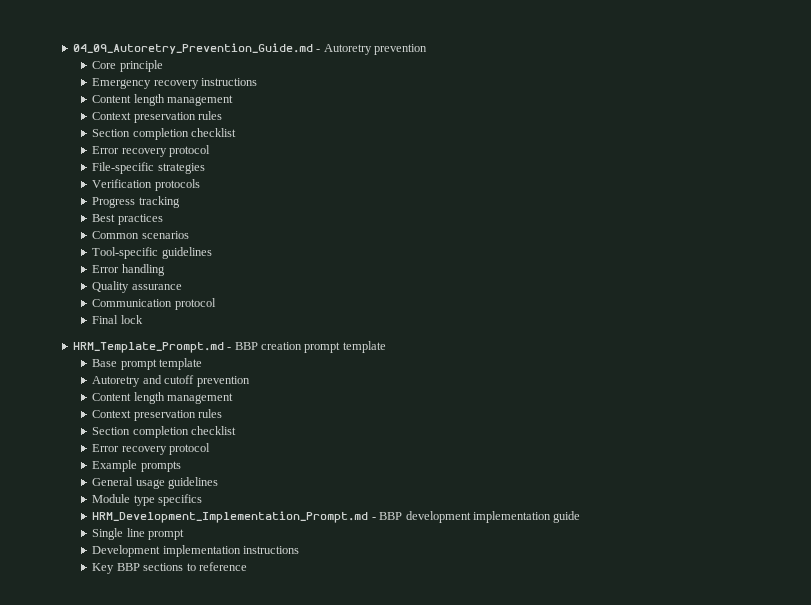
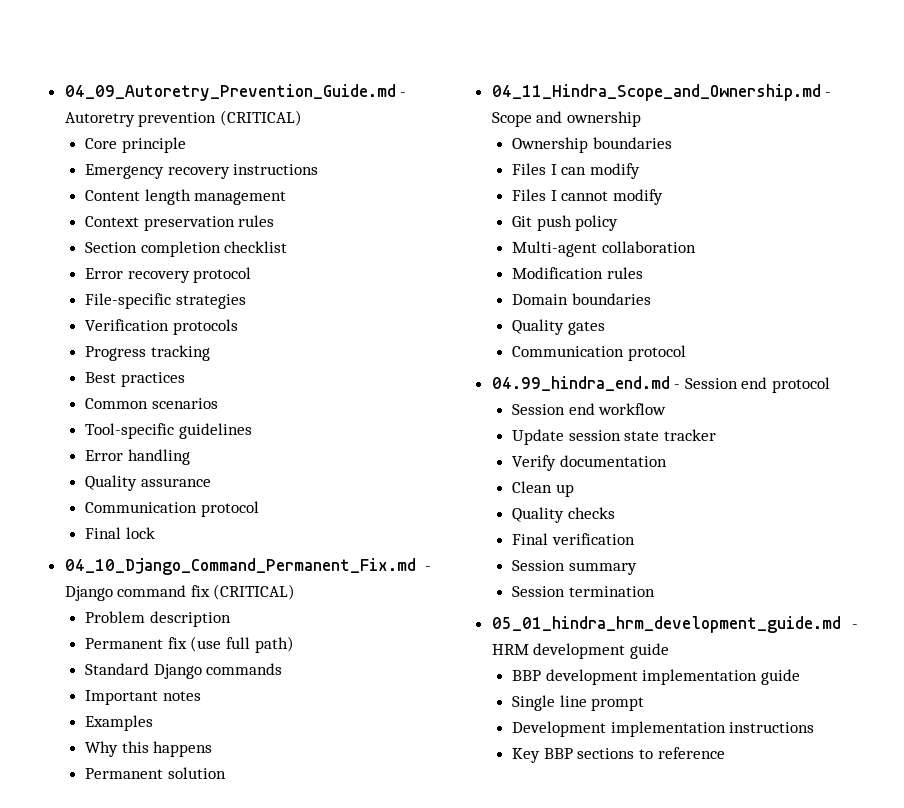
(427, 49) none -> [219,110,302,126] (CRITICAL)
[72,341,386,353] [92,358,203,370] [92,375,250,387] [92,392,234,404] [92,409,223,421] [92,426,237,438] [92,443,211,455] [92,460,181,472] [92,477,219,489] [92,494,203,506] [92,511,376,523] HRM_Template_Prompt.md - BBP creation prompt template // Base prompt template // Autoretry and cutoff prevention // Content length management // Context preservation rules // Section completion checklist // Error recovery protocol // Example prompts // General usage guidelines // Module type specifics // HRM_Development_Implementation_Prompt.md - -> [64,558,431,575] [64,584,296,601] [85,611,231,627] [85,636,294,653] [85,663,283,679] [85,690,201,705] [85,715,154,731] [85,741,213,757] [85,767,226,779] [491,84,832,101] [491,111,641,127] [512,137,672,153] [512,163,641,179] [512,189,664,205] [512,215,619,231] [512,241,696,257] [512,267,643,279] [512,293,651,305] [512,319,605,335] [512,345,686,361] [491,376,831,393] [512,403,667,415] [512,429,717,445] [512,455,667,471] [512,481,574,497] [512,507,615,523] [512,533,635,545] [512,560,637,575] [512,586,655,597] [491,616,858,633] [491,643,669,659] 04_10_Django_Command_Permanent_Fix.md - Django command fix (CRITICAL) // Problem description // Permanent fix (use full path) // Standard Django commands // Important notes // Examples // Why this happens // Permanent solution // 04_11_Hindra_Scope_and_Ownership.md - Scope and ownership // Ownership boundaries // Files I can modify // Files I cannot modify // Git push policy // Multi-agent collaboration // Modification rules // Domain boundaries // Quality gates // Communication protocol // 04.99_hindra_end.md - Session end protocol // Session end workflow // Update session state tracker // Verify documentation // Clean up // Quality checks // Final verification // Session summary // Session termination // 05_01_hindra_hrm_development_guide.md - HRM development guide //

